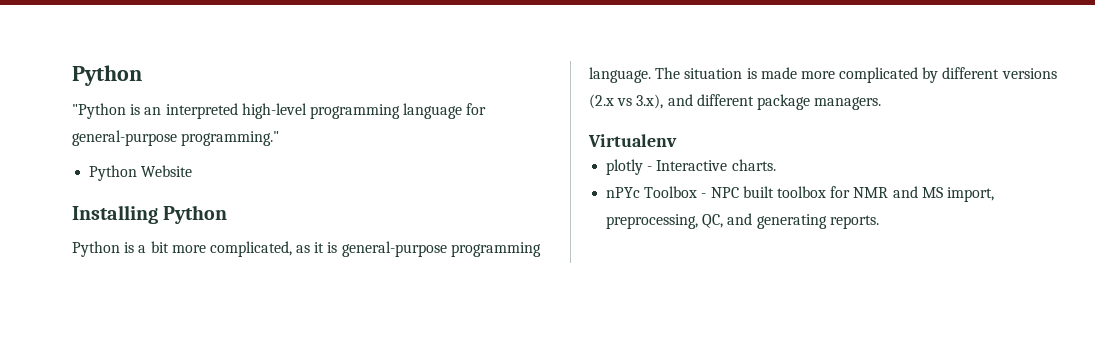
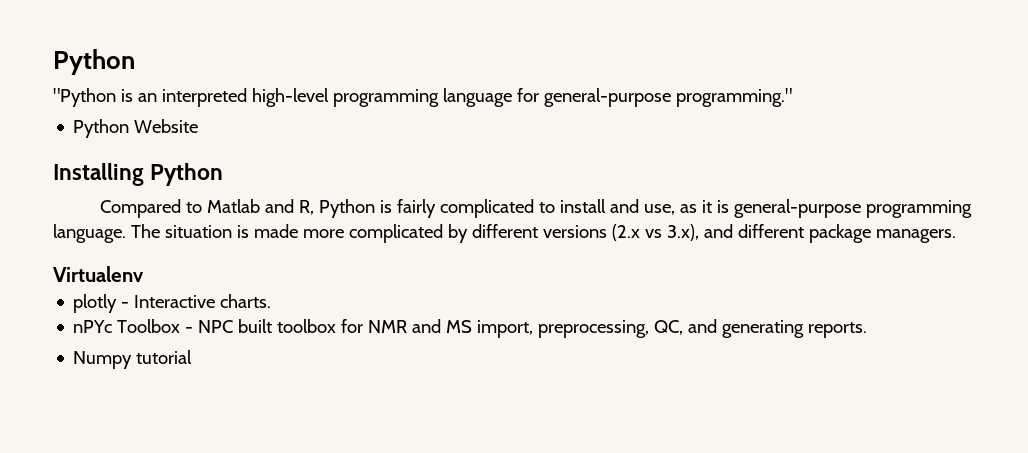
[72,241,292,257] Python is a bit more complicated, -> [99,199,675,218] Compared to Matlab and R, Python is fairly complicated to install and use,
(879, 222) none -> [73,350,193,369] // Numpy tutorial

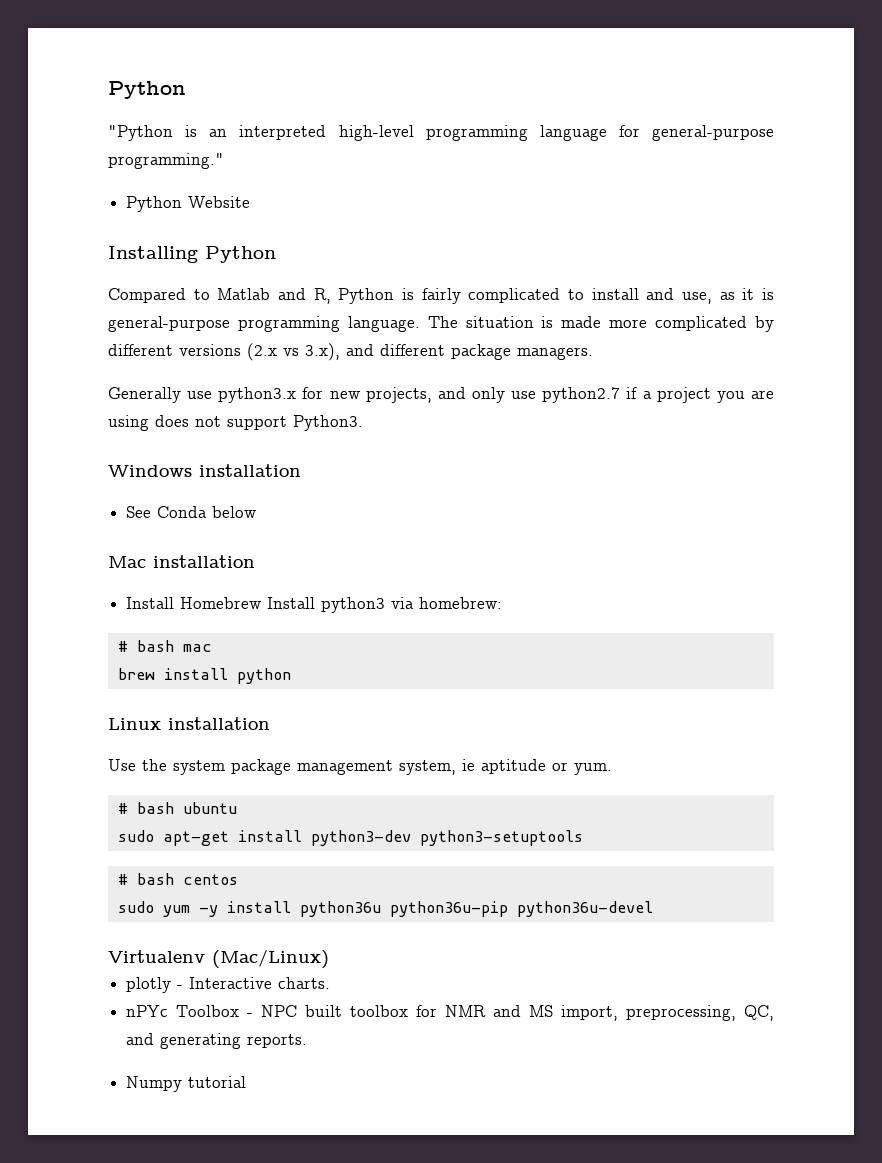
(956, 236) none -> [108,387,774,403] [108,415,363,431] [108,464,301,477] [126,506,258,518] [108,555,255,568] [126,597,503,613] [117,640,212,652] [117,668,291,684] [108,717,270,730] [108,759,612,775] [117,802,237,814] [117,830,583,846] [117,873,238,885] [117,901,653,917] // Generally use python3.x for new projects, and only use python2.7 if a project you are using does not support Python3. // Windows installation // See Conda below // Mac installation // Install Homebrew Install python3 via homebrew: // # bash mac // brew install python // Linux installation // Use the system package management system, ie aptitude or yum. // # bash ubuntu // sudo apt-get install python3-dev python3-setuptools // # bash centos // sudo yum -y install python36u python36u-pip python36u-devel
(144, 274) none -> [212,949,329,969] (Mac/Linux)

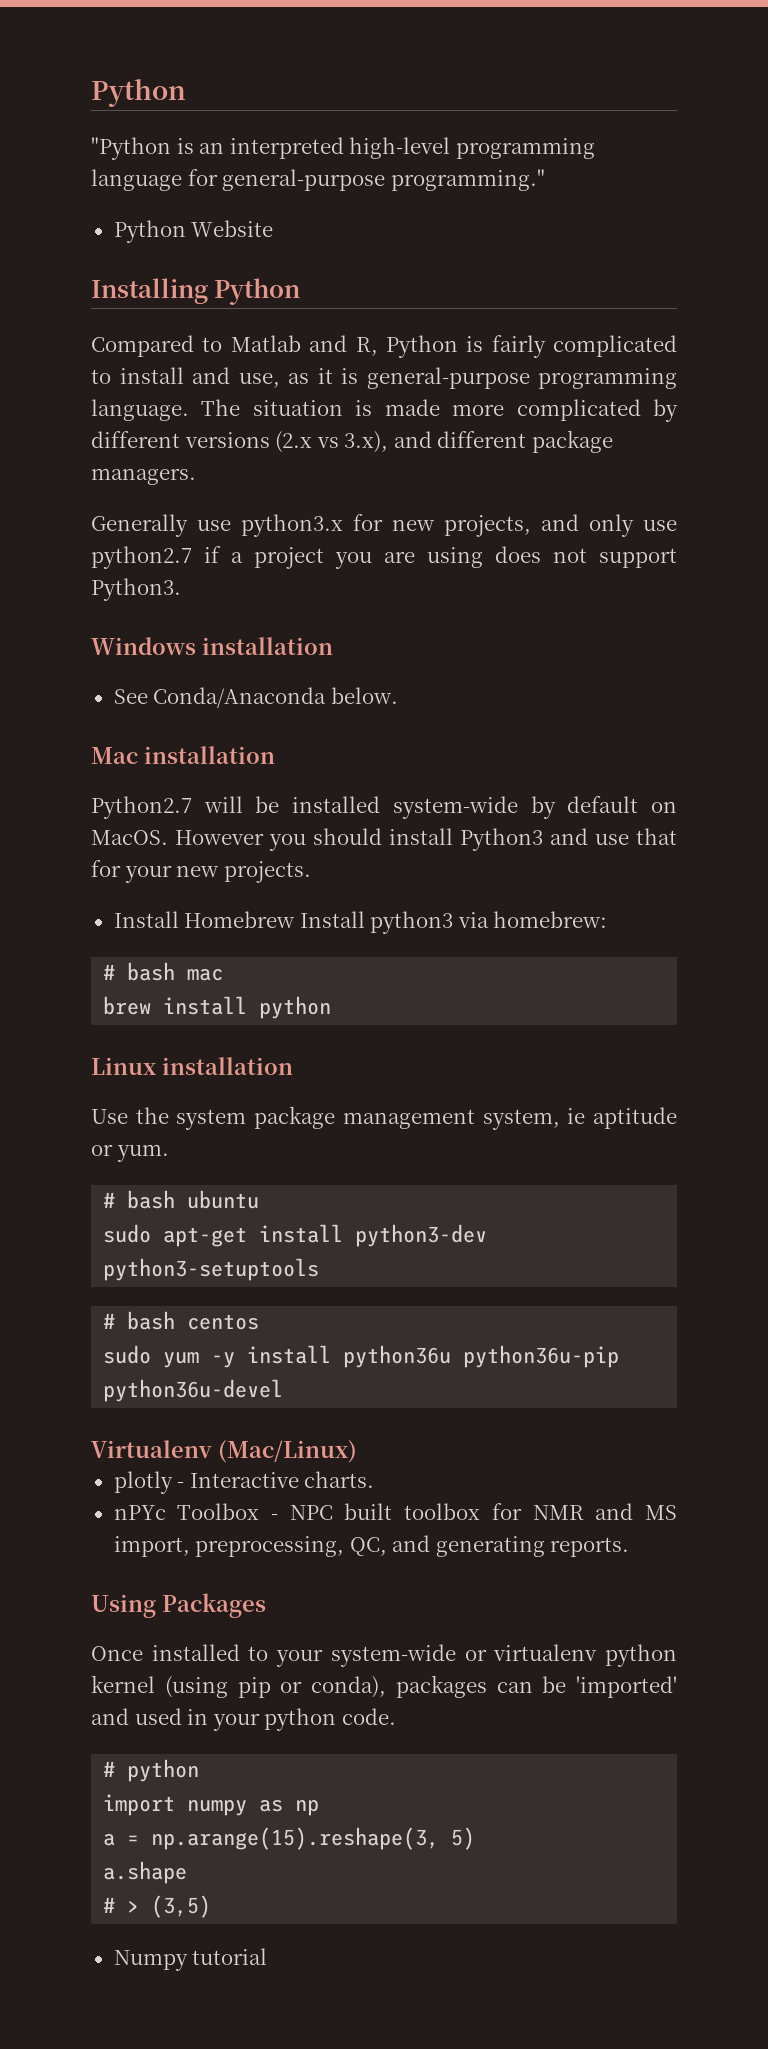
[157,506,258,518] Conda below -> [153,687,398,708] Conda/Anaconda below.
(255, 561) none -> [91,796,677,819] [91,828,677,851] [91,860,311,883] // Python2.7 will be installed system-wide by default on MacOS. However you should install Python3 and use that for your new projects.
(308, 1041) none -> [91,1593,266,1618] [91,1644,677,1667] [91,1675,677,1698] [91,1708,396,1731] [103,1759,200,1782] [103,1794,320,1816] [103,1827,476,1850] [103,1861,188,1884] [103,1895,212,1918] // Using Packages // Once installed to your system-wide or virtualenv python kernel (using pip or conda), packages can be 'imported' and used in your python code. // # python // import numpy as np // a = np.arange(15).reshape(3, 5) // a.shape // # > (3,5)

